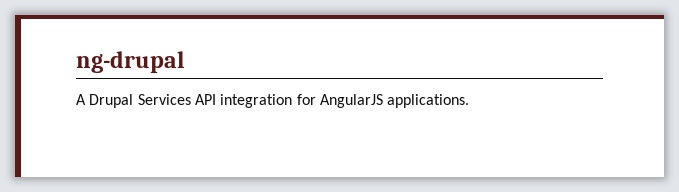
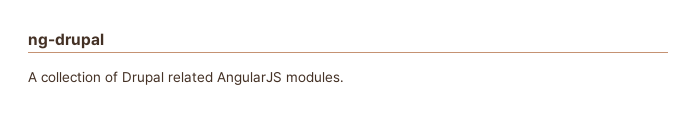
[89,94,470,108] Drupal Services API integration for AngularJS applications. -> [41,71,344,85] collection of Drupal related AngularJS modules.

